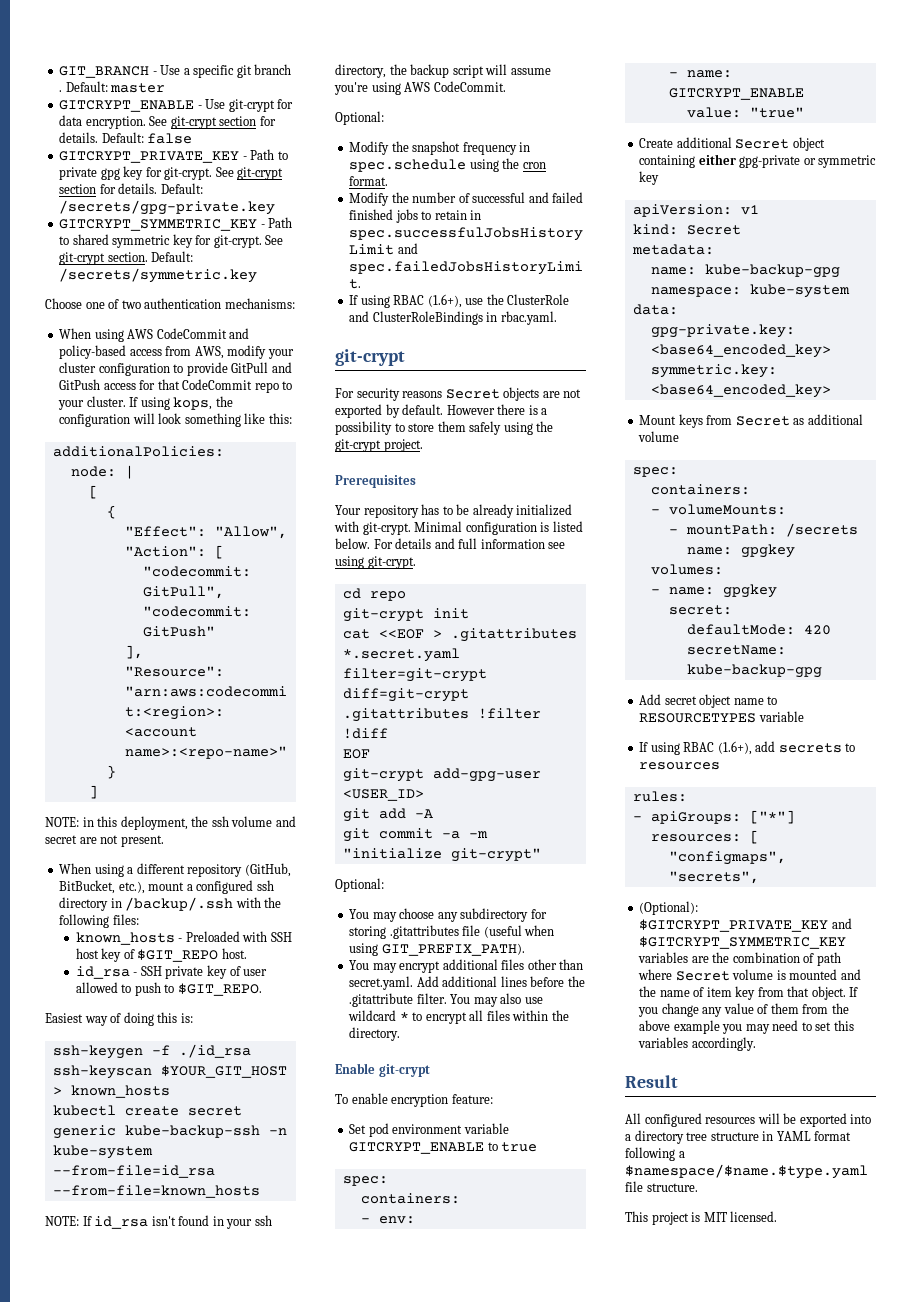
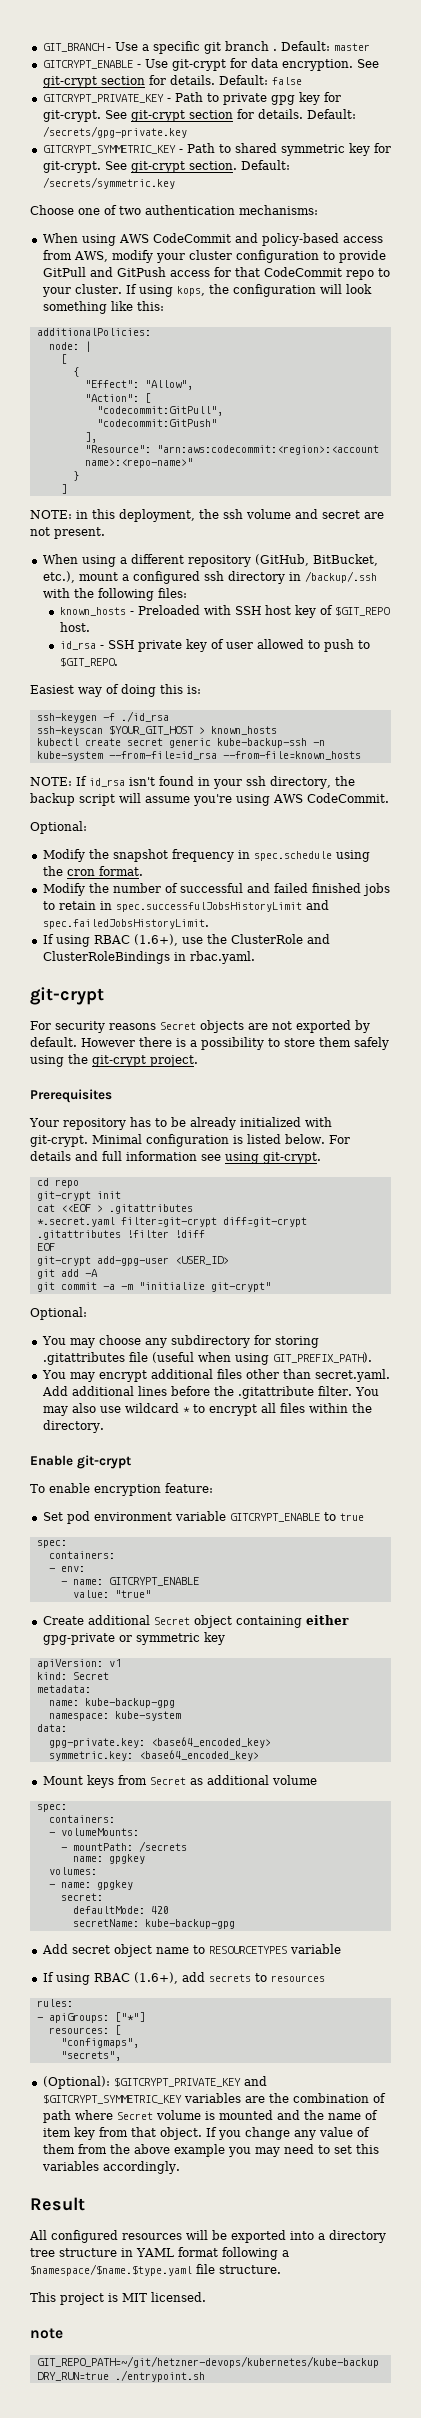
(778, 1216) none -> [30,2328,63,2339] [36,2356,379,2368] [36,2370,205,2382] // note // GIT_REPO_PATH=~/git/hetzner-devops/kubernetes/kube-backup DRY_RUN=true ./entrypoint.sh

